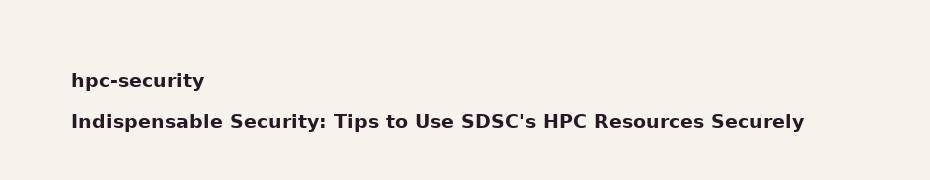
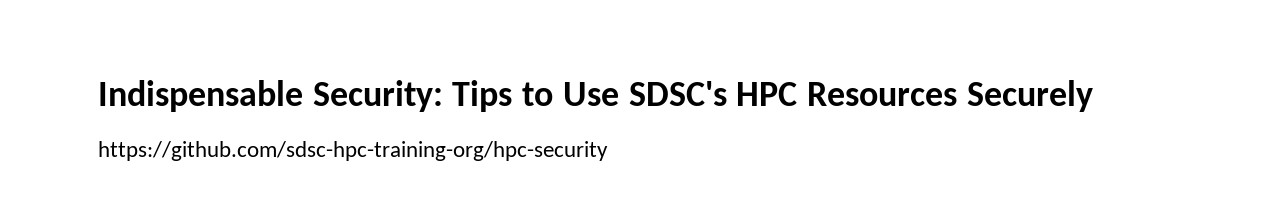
[71,73,205,91] hpc-security // -> (98, 96) none
(805, 123) none -> [98,141,608,161] // https://github.com/sdsc-hpc-training-org/hpc-security

